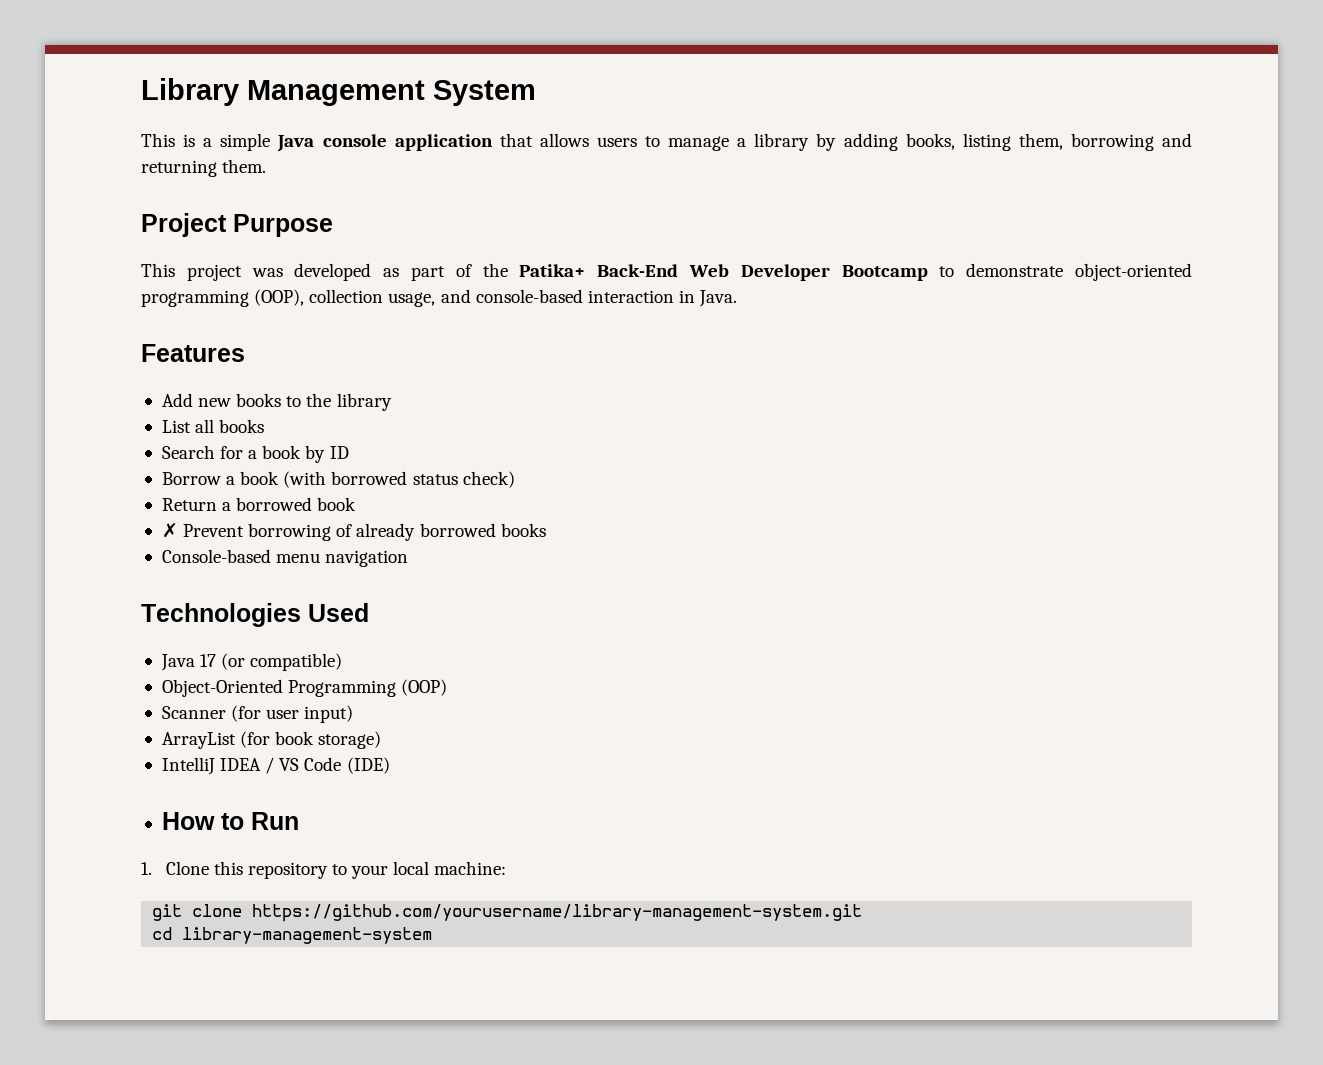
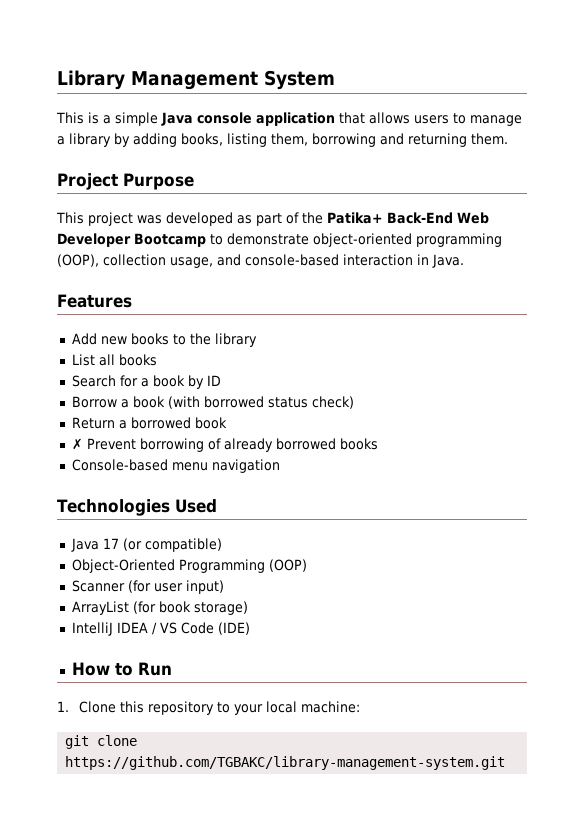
[252,904,863,922] [152,927,433,944] https://github.com/yourusername/library-management-system.git // cd library-management-system -> [65,756,506,770] https://github.com/TGBAKC/library-management-system.git

